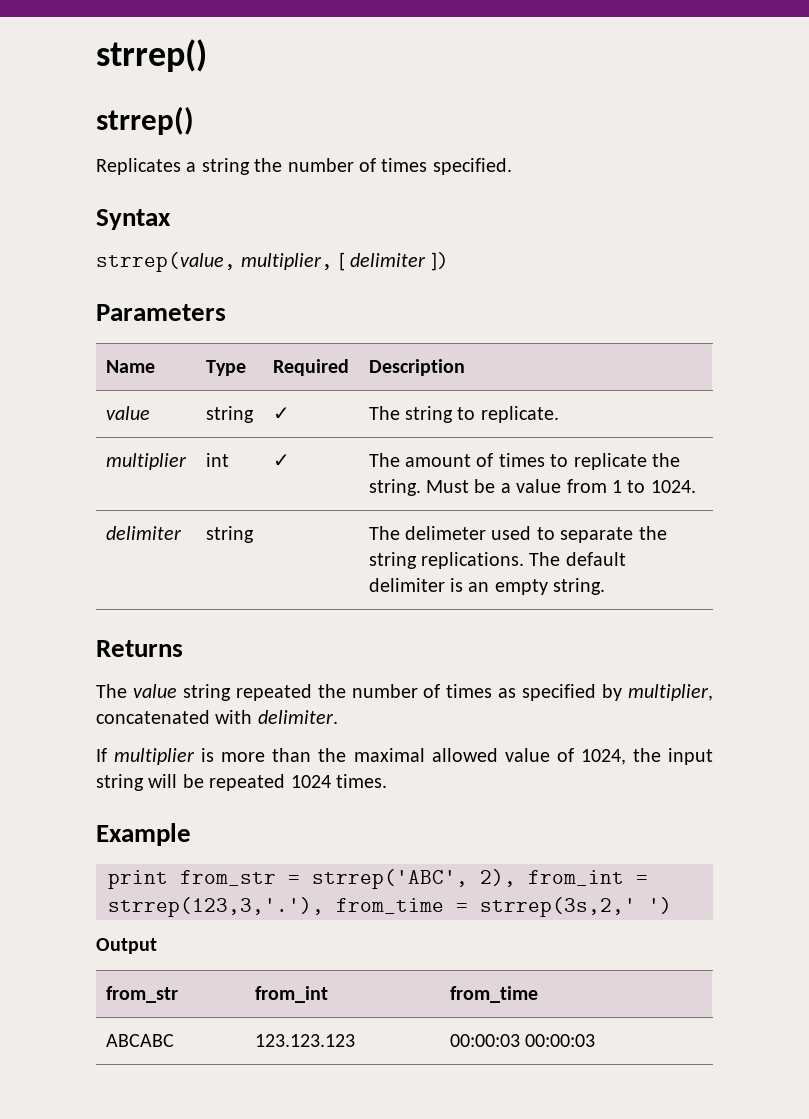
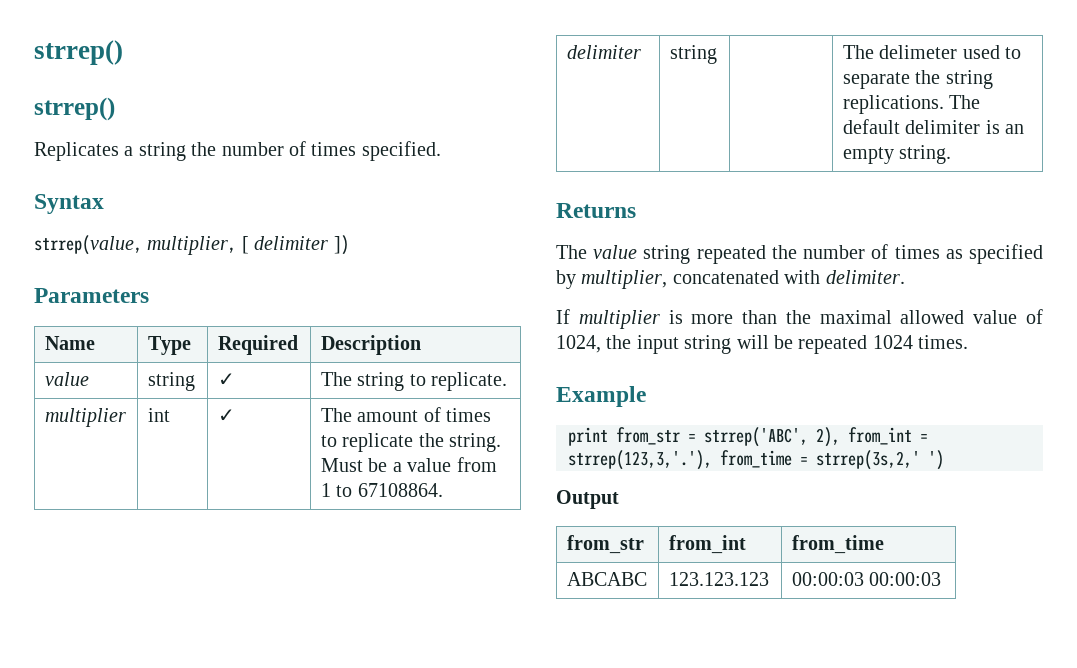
[650,480,696,493] 1024. -> [357,483,443,497] 67108864.

